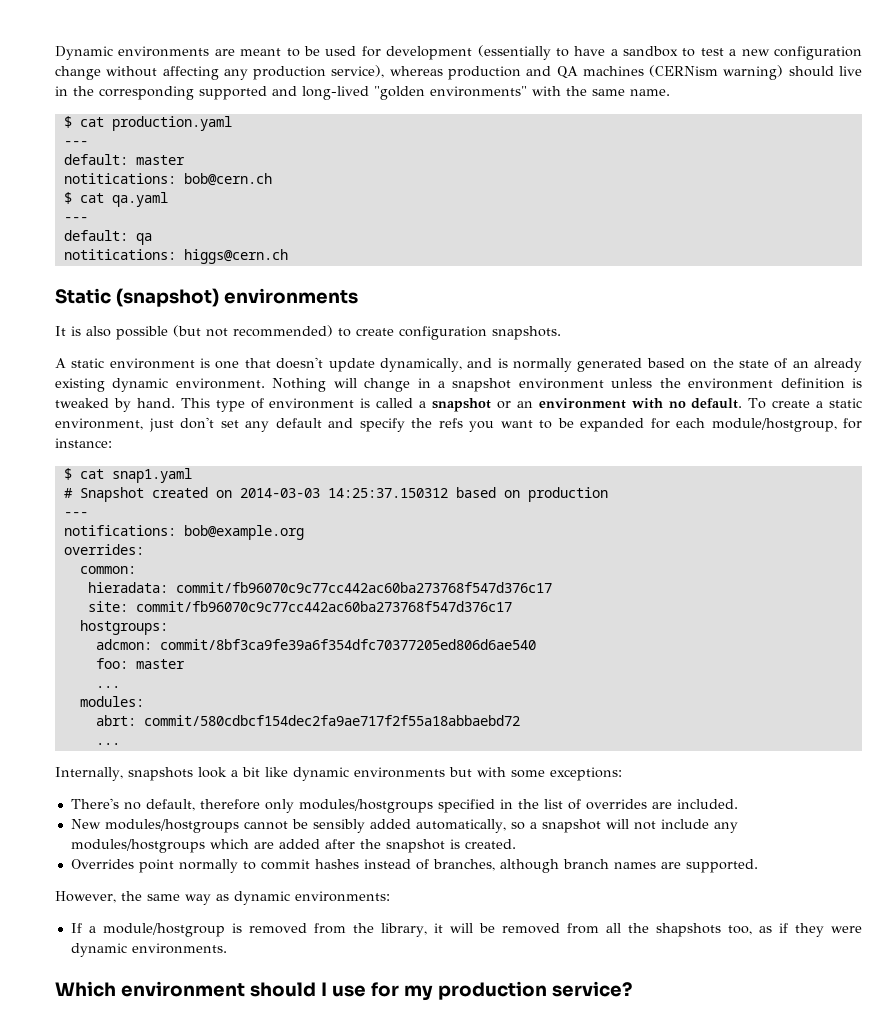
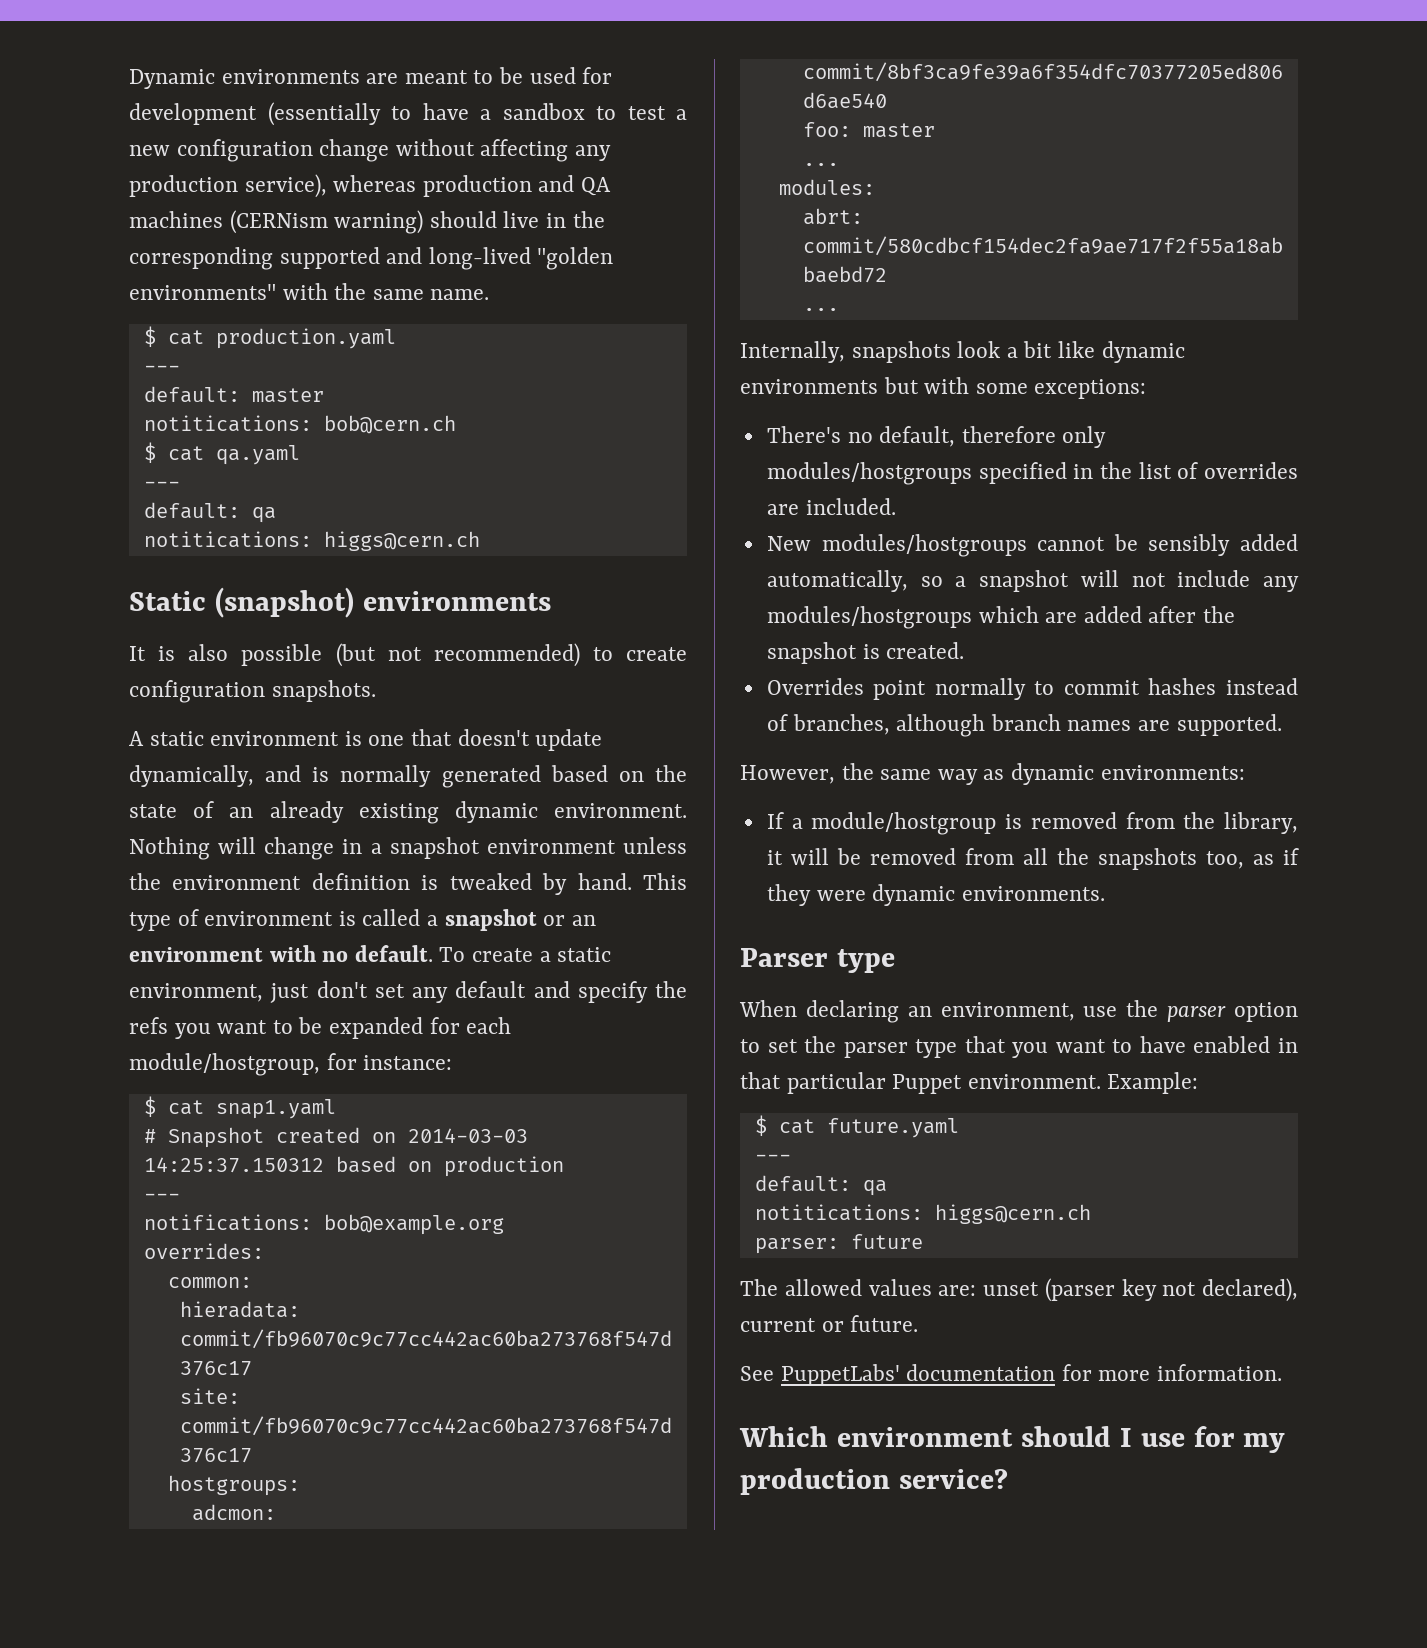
[655,923,721,937] shapshots -> [1097,848,1197,870] snapshots
(227, 948) none -> [740,948,895,973] [739,1000,1298,1023] [740,1036,1298,1058] [740,1072,1199,1094] [754,1115,959,1138] [754,1154,791,1162] [754,1175,887,1196] [754,1204,1091,1224] [754,1234,923,1254] [740,1278,1298,1302] [740,1315,919,1332] [740,1364,1283,1386] // Parser type // When declaring an environment, use the parser option to set the parser type that you want to have enabled in that particular Puppet environment. Example: // $ cat future.yaml // --- // default: qa // notitications: higgs@cern.ch // parser: future // The allowed values are: unset (parser key not declared), current or future. // See PuppetLabs' documentation for more information.

